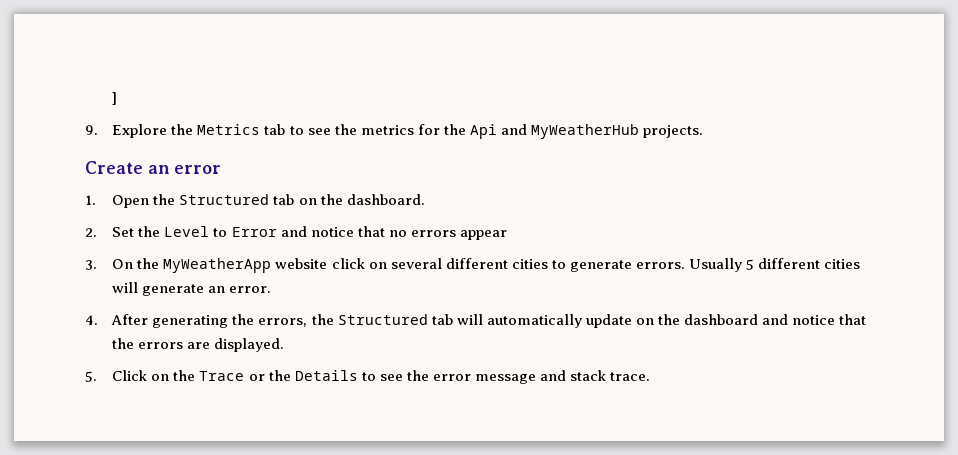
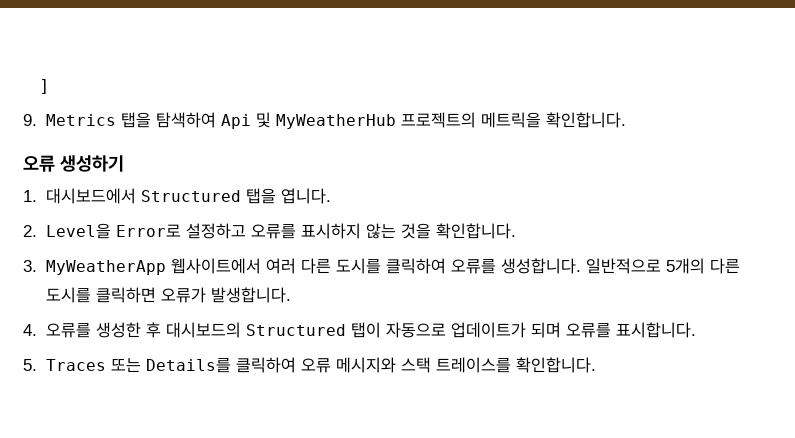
[112,124,703,139] [85,161,222,174] [85,194,425,208] [85,226,507,240] [85,258,861,273] [112,282,272,296] [85,314,867,328] [112,338,285,352] [85,370,651,384] Explore the Metrics tab to see the metrics for the Api and MyWeatherHub projects. // Create an error // 1. Open the Structured tab on the dashboard. // 2. Set the Level to Error and notice that no errors appear // 3. On the MyWeatherApp website click on several different cities to generate errors. Usually 5 different cities will generate an error. // 4. After generating the errors, the Structured tab will automatically update on the dashboard and notice that the errors are displayed. // 5. Click on the Trace or the Details to see the error message and stack trace. -> [45,112,626,129] [23,155,124,172] [23,188,331,204] [23,223,516,239] [23,258,740,275] [45,287,291,303] [23,322,696,338] [23,357,596,373] Metrics 탭을 탐색하여 Api 및 MyWeatherHub 프로젝트의 메트릭을 확인합니다. // 오류 생성하기 // 1. 대시보드에서 Structured 탭을 엽니다. // 2. Level을 Error로 설정하고 오류를 표시하지 않는 것을 확인합니다. // 3. MyWeatherApp 웹사이트에서 여러 다른 도시를 클릭하여 오류를 생성합니다. 일반적으로 5개의 다른 도시를 클릭하면 오류가 발생합니다. // 4. 오류를 생성한 후 대시보드의 Structured 탭이 자동으로 업데이트가 되며 오류를 표시합니다. // 5. Traces 또는 Details를 클릭하여 오류 메시지와 스택 트레이스를 확인합니다.

